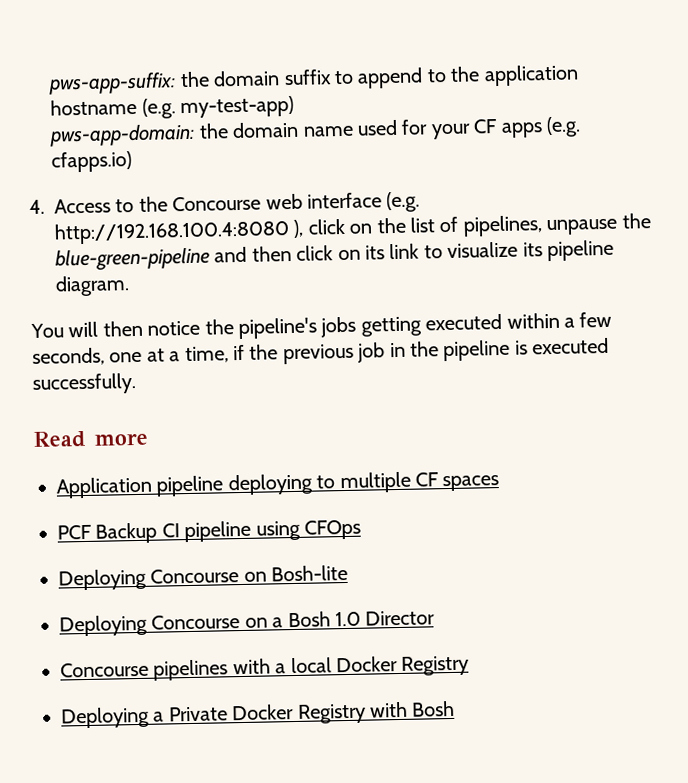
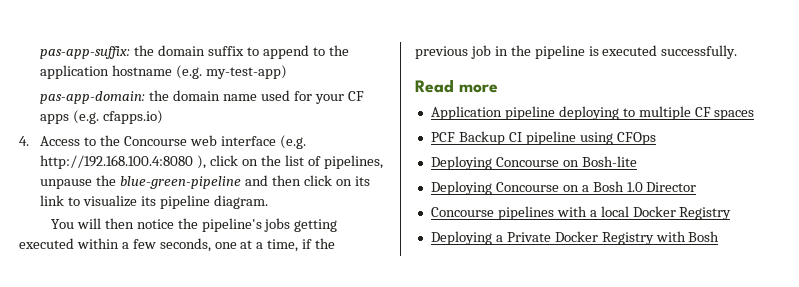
[48,72,177,95] pws-app-suffix: -> [40,46,131,59] pas-app-suffix:
[49,123,196,147] pws-app-domain: -> [40,91,146,104] pas-app-domain:

